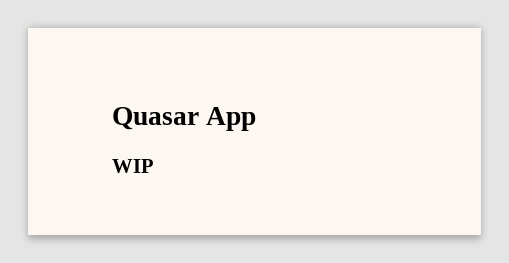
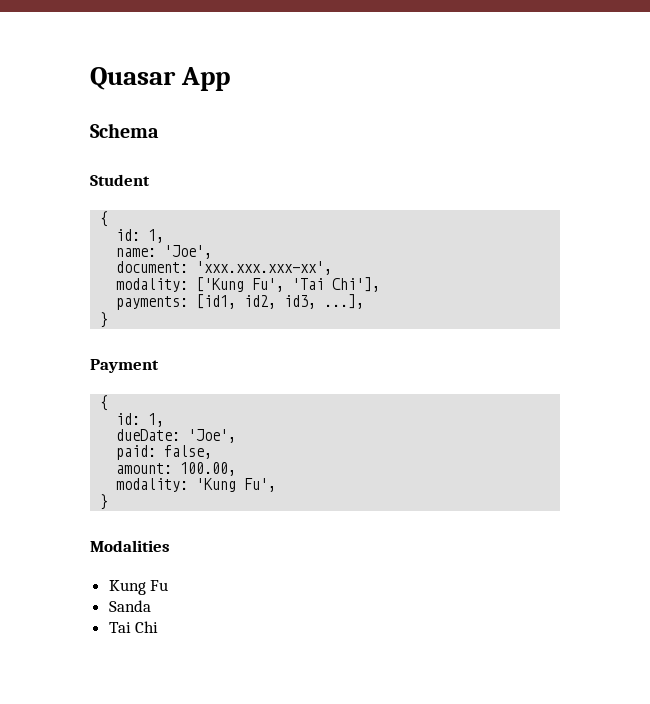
[112,159,154,173] WIP -> [90,123,159,138] [90,174,150,186] [100,211,109,227] [116,229,165,243] [116,245,213,259] [116,261,333,275] [116,277,381,292] [116,294,365,310] [100,312,109,328] [90,359,159,373] [100,395,109,411] [116,413,165,427] [116,429,237,443] [116,445,213,460] [116,462,237,476] [116,478,277,492] [100,494,109,510] [90,540,170,552] [108,580,169,595] [108,600,151,612] [108,621,159,633] Schema // Student // { // id: 1, // name: 'Joe', // document: 'xxx.xxx.xxx-xx', // modality: ['Kung Fu', 'Tai Chi'], // payments: [id1, id2, id3, ...], // } // Payment // { // id: 1, // dueDate: 'Joe', // paid: false, // amount: 100.00, // modality: 'Kung Fu', // } // Modalities // Kung Fu // Sanda // Tai Chi

